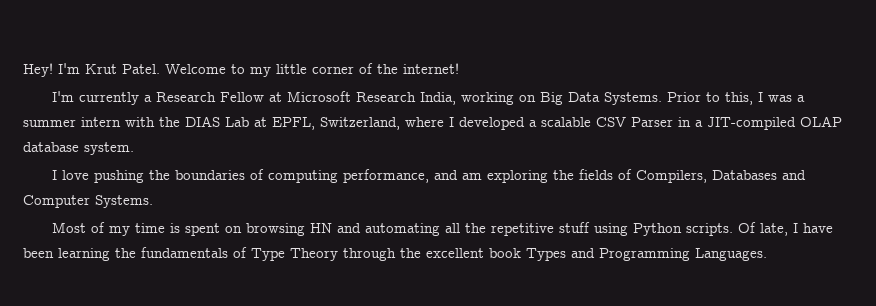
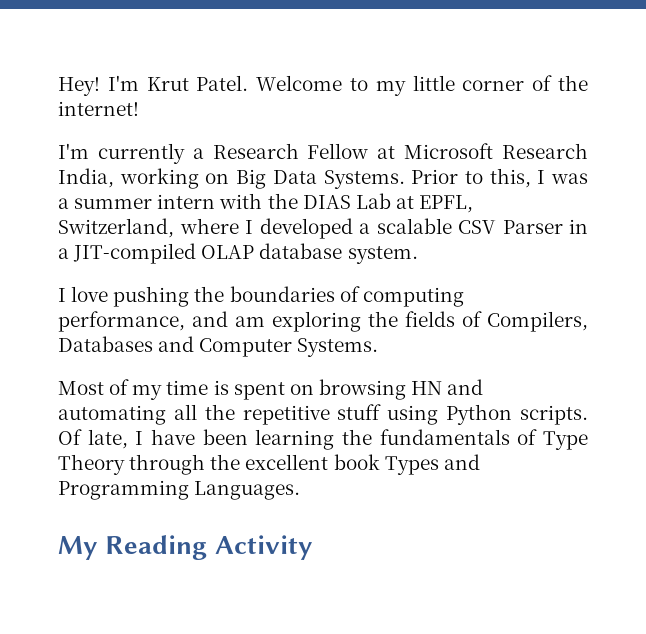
(767, 254) none -> [58,535,313,560] // My Reading Activity

